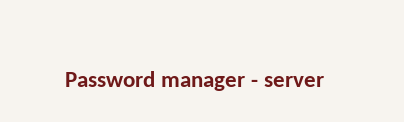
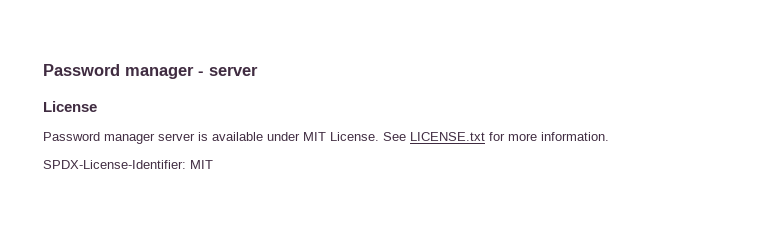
(325, 81) none -> [43,101,97,112] [43,132,609,144] [43,160,213,169] // License // Password manager server is available under MIT License. See LICENSE.txt for more information. // SPDX-License-Identifier: MIT

